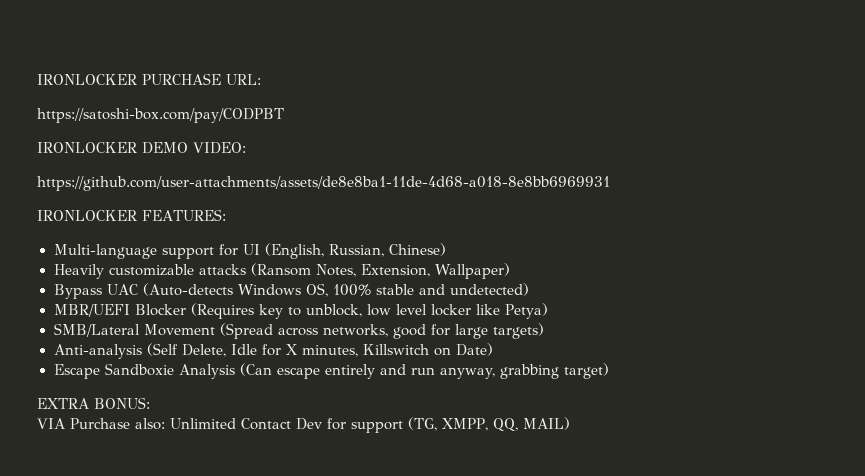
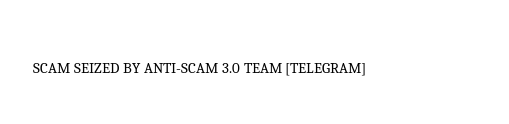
[37,73,261,85] [37,108,284,123] [37,142,246,154] [37,176,610,191] [37,209,226,221] [53,243,446,259] [53,263,511,279] [53,283,529,299] [53,303,548,319] [53,323,544,339] [53,343,493,359] [53,363,610,379] [37,397,150,409] [37,417,570,433] IRONLOCKER PURCHASE URL: // https://satoshi-box.com/pay/CODPBT // IRONLOCKER DEMO VIDEO: // https://github.com/user-attachments/assets/de8e8ba1-11de-4d68-a018-8e8bb6969931 // IRONLOCKER FEATURES: // Multi-language support for UI (English, Russian, Chinese) // Heavily customizable attacks (Ransom Notes, Extension, Wallpaper) // Bypass UAC (Auto-detects Windows OS, 100% stable and undetected) // MBR/UEFI Blocker (Requires key to unblock, low level locker like Petya) // SMB/Lateral Movement (Spread across networks, good for large targets) // Anti-analysis (Self Delete, Idle for X minutes, Killswitch on Date) // Escape Sandboxie Analysis (Can escape entirely and run anyway, grabbing target) // EXTRA BONUS: // VIA Purchase also: Unlimited Contact Dev for support (TG, XMPP, QQ, MAIL) -> [33,63,367,76] SCAM SEIZED BY ANTI-SCAM 3.0 TEAM [TELEGRAM]

